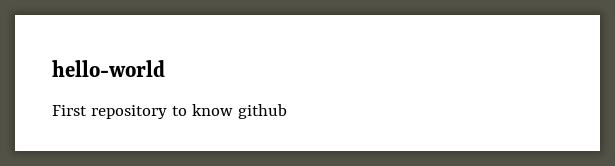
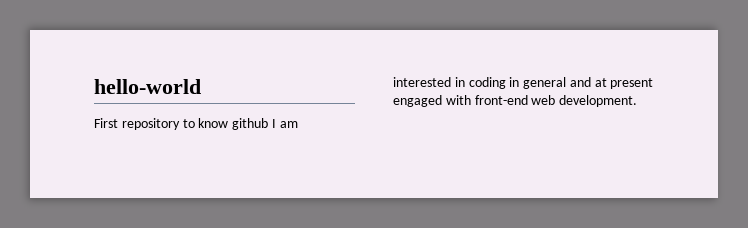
(287, 111) none -> [271,119,298,128] [393,77,654,89] [393,95,638,107] I am interested in coding in general and at present engaged with front-end web development.

